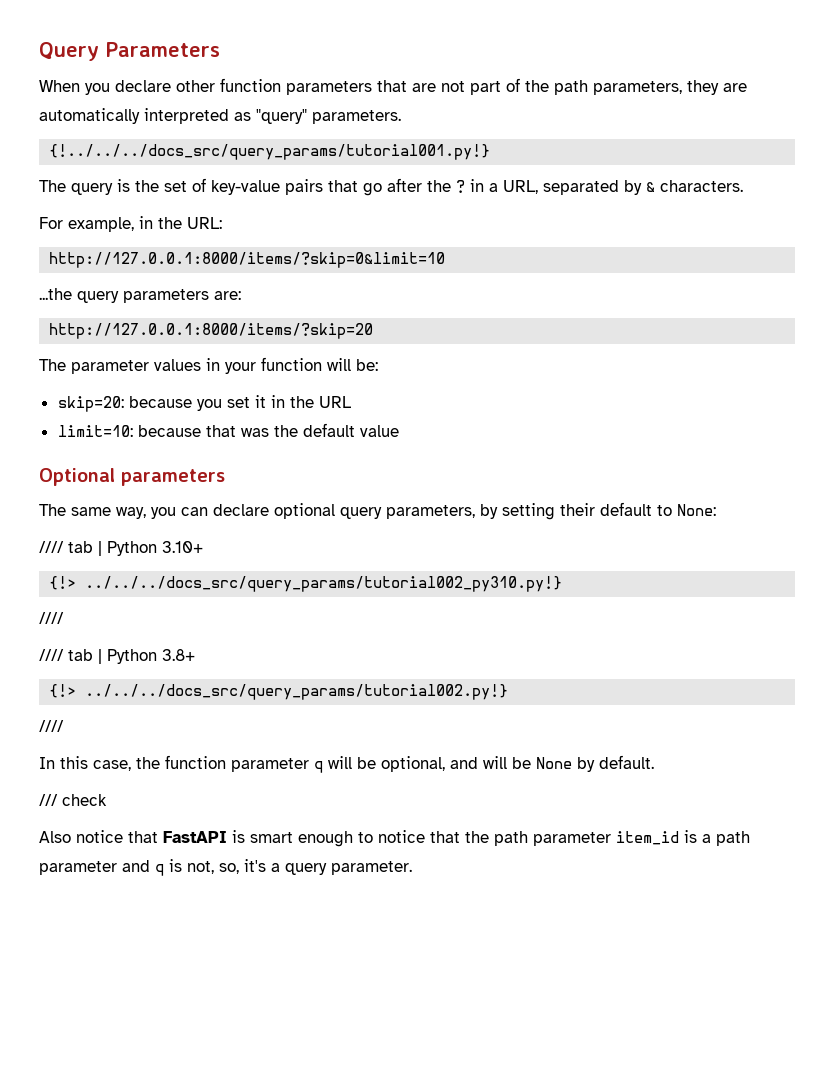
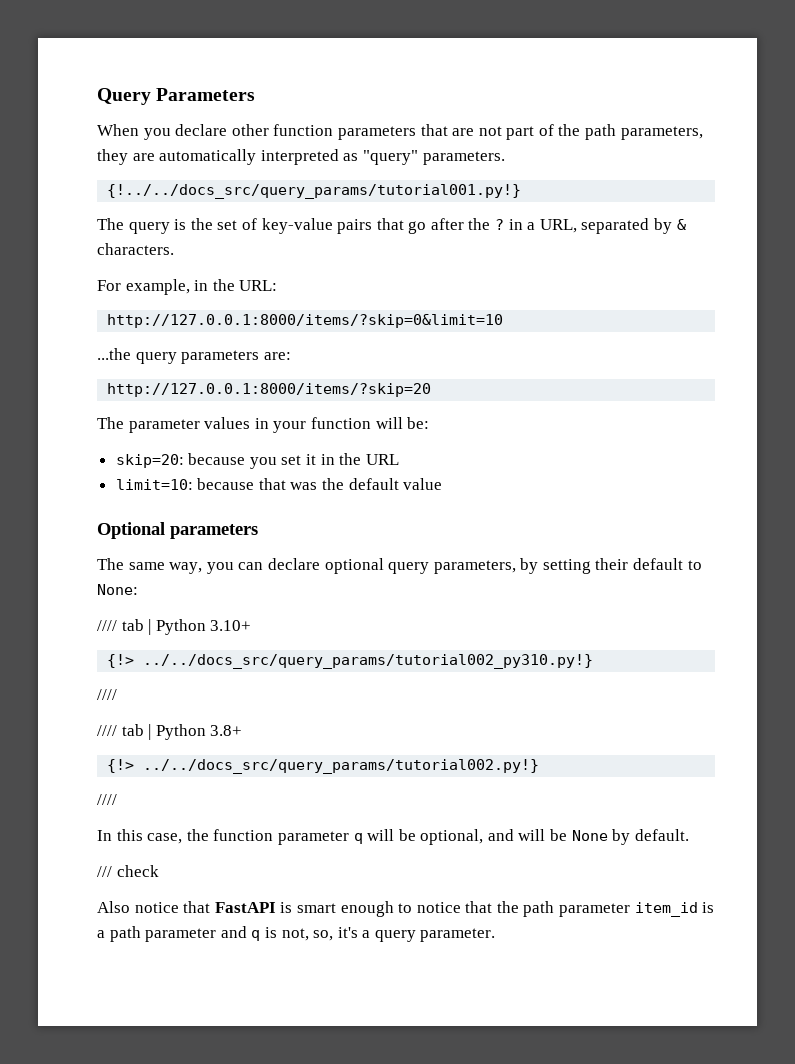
[49,144,491,160] {!../../../docs_src/query_params/tutorial001.py!} -> [107,184,522,199] {!../../docs_src/query_params/tutorial001.py!}
[85,576,563,592] ../../../docs_src/query_params/tutorial002_py310.py!} -> [143,654,594,669] ../../docs_src/query_params/tutorial002_py310.py!}
[85,684,509,700] ../../../docs_src/query_params/tutorial002.py!} -> [143,759,540,774] ../../docs_src/query_params/tutorial002.py!}

